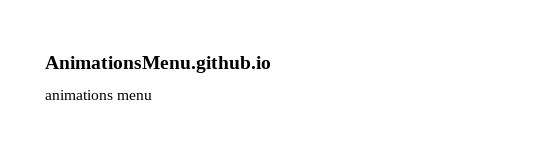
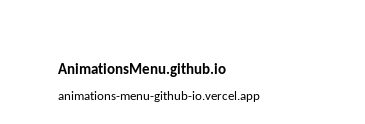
[45,90,153,100] animations menu -> [58,91,260,102] animations-menu-github-io.vercel.app

